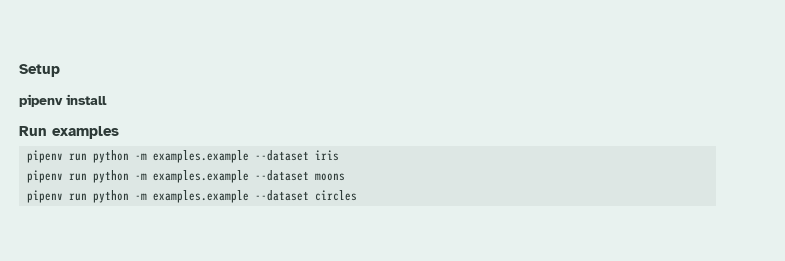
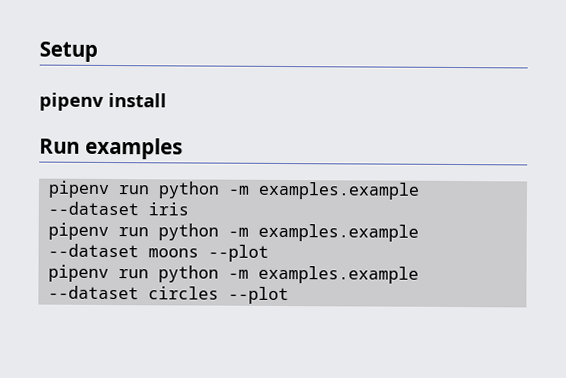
(345, 177) none -> [207,244,269,262] --plot
(357, 195) none -> [227,286,289,305] --plot

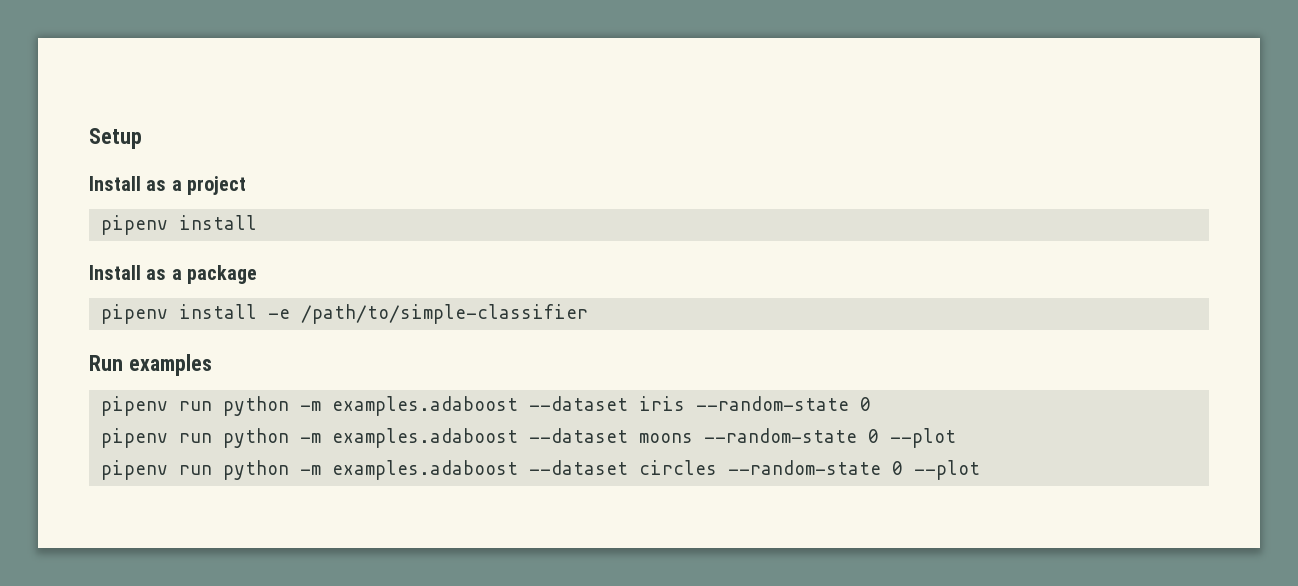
[39,92,167,111] pipenv install -> [89,176,247,195] [101,215,257,235] [89,265,258,284] [101,304,588,324] Install as a project // pipenv install // Install as a package // pipenv install -e /path/to/simple-classifier
[257,181,420,200] examples.example -> [332,396,518,416] examples.adaboost
[47,222,419,242] // pipenv run python -m examples.example -> [696,396,871,411] [101,428,518,448] --random-state 0 // pipenv run python -m examples.adaboost
(199, 253) none -> [704,428,879,443] --random-state 0
[257,265,419,284] examples.example -> [332,460,518,480] examples.adaboost
(219, 293) none -> [728,460,903,475] --random-state 0

